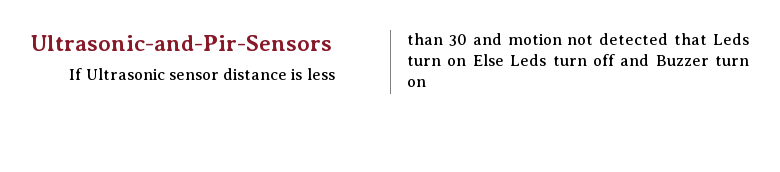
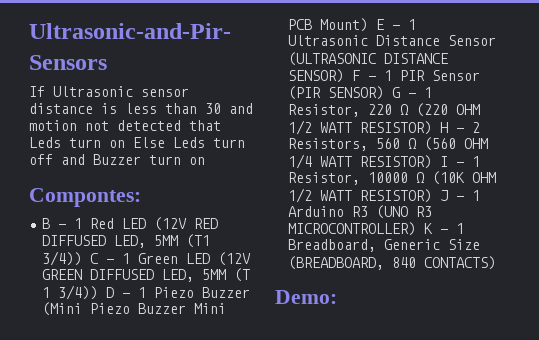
(426, 83) none -> [29,188,141,207] [42,217,219,231] [42,234,211,248] [42,251,252,266] [42,268,251,282] [42,285,251,300] [42,302,227,316] [288,18,417,32] [288,35,497,46] [288,52,449,66] [288,69,481,83] [288,86,433,100] [288,103,481,117] [288,120,481,135] [288,137,489,151] [288,154,481,169] [288,171,497,185] [288,188,481,203] [288,205,433,219] [288,222,465,236] [288,239,481,252] [288,256,497,270] [275,290,337,304] // Compontes: // B - 1 Red LED (12V RED DIFFUSED LED, 5MM (T1 3/4)) C - 1 Green LED (12V GREEN DIFFUSED LED, 5MM (T 1 3/4)) D - 1 Piezo Buzzer (Mini Piezo Buzzer Mini PCB Mount) E - 1 Ultrasonic Distance Sensor (ULTRASONIC DISTANCE SENSOR) F - 1 PIR Sensor (PIR SENSOR) G - 1 Resistor, 220 Ω (220 OHM 1/2 WATT RESISTOR) H - 2 Resistors, 560 Ω (560 OHM 1/4 WATT RESISTOR) I - 1 Resistor, 10000 Ω (10K OHM 1/2 WATT RESISTOR) J - 1 Arduino R3 (UNO R3 MICROCONTROLLER) K - 1 Breadboard, Generic Size (BREADBOARD, 840 CONTACTS) // Demo:

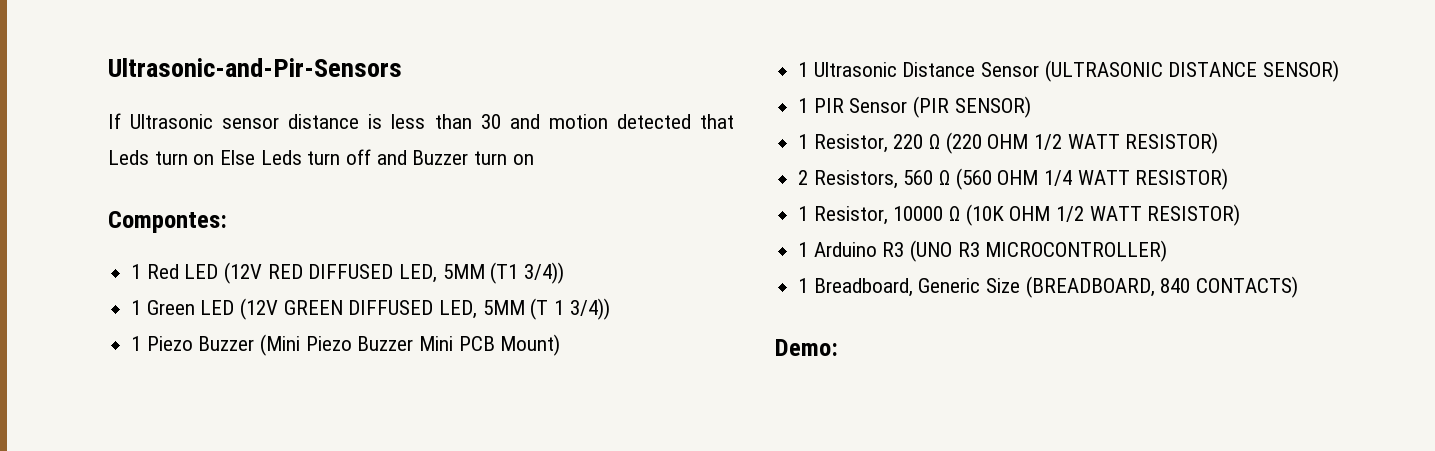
[85,121,109,131] not -> (608, 121) none
[42,218,67,229] B - -> (227, 222) none
[90,253,115,264] C - -> (565, 273) //
[106,287,131,298] D - -> (610, 309) //
[376,19,401,30] E - -> (561, 345) //
[352,70,377,81] F - -> (1340, 71) //
[392,87,417,98] G - -> (1031, 107) //
[440,122,465,133] H - -> (1219, 143) //
[440,156,465,167] I - -> (1229, 179) //
[440,190,465,201] J - -> (1241, 215) //
[424,223,449,234] K - -> (1168, 251) //

